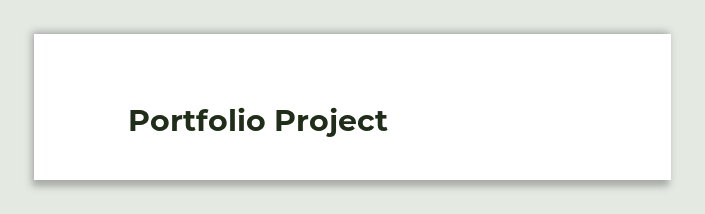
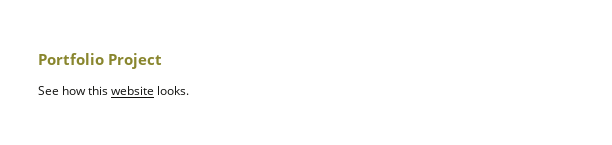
(389, 122) none -> [38,86,190,95] // See how this website looks.

